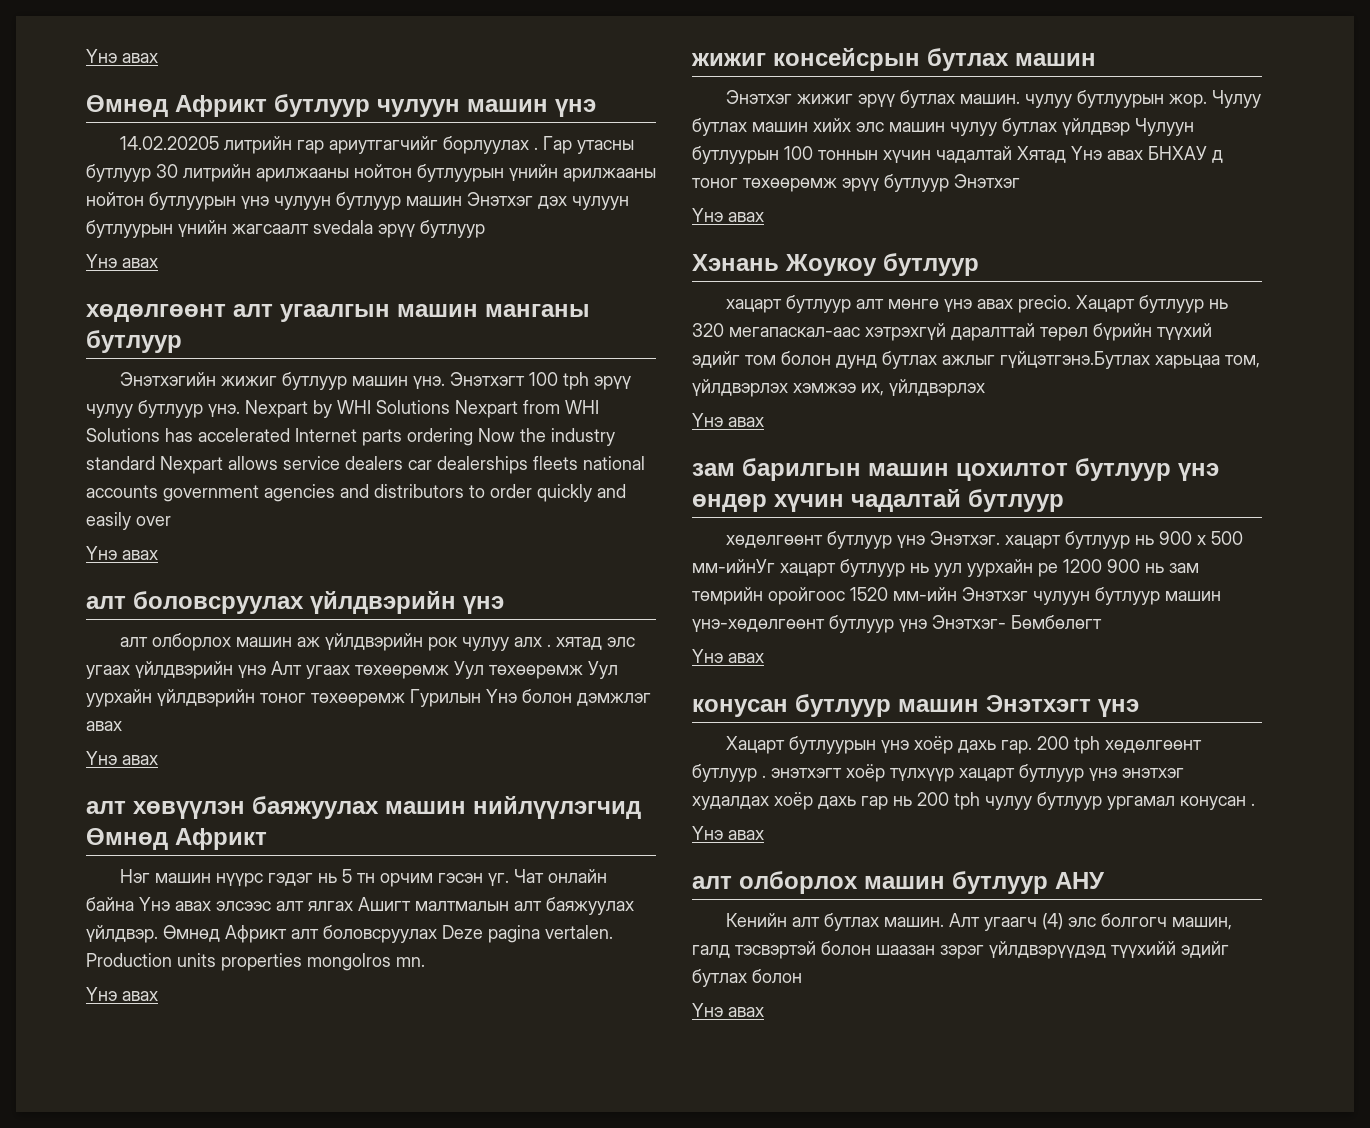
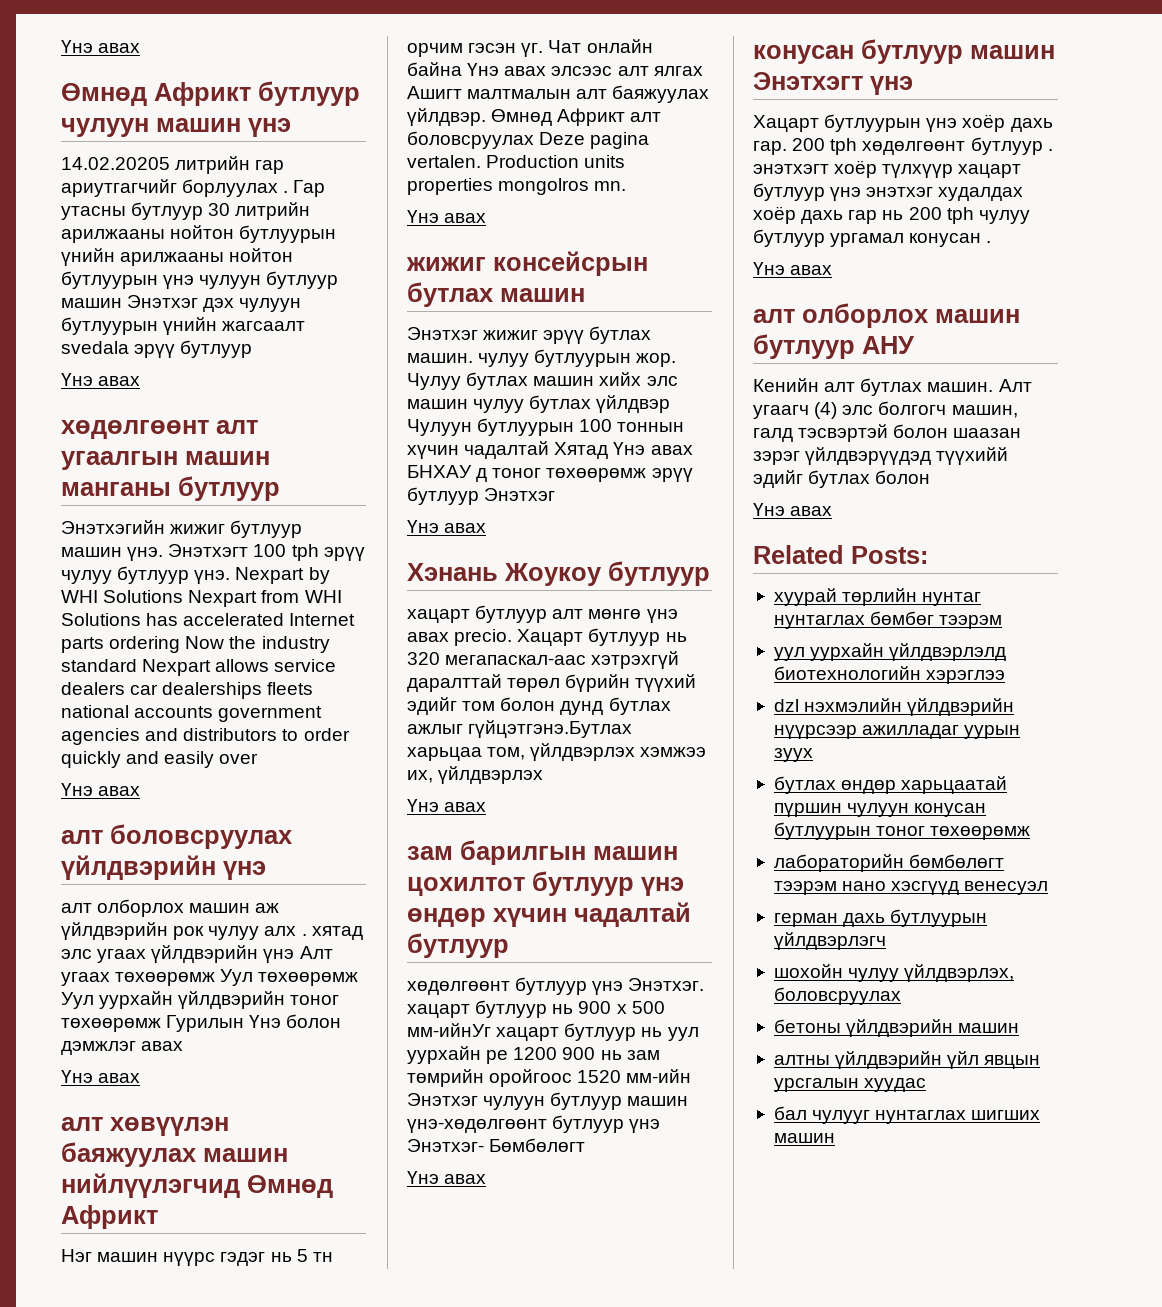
(764, 1012) none -> [753,545,928,564] [773,588,982,606] [773,611,1003,629] [773,643,1007,661] [773,666,1006,684] [773,698,1015,716] [773,725,1021,739] [773,748,813,762] [773,776,1008,794] [773,803,987,817] [773,822,1031,840] [773,854,1005,872] [773,881,1049,895] [773,909,988,927] [773,932,886,950] [773,964,1015,982] [773,987,901,1005] [773,1019,1020,1037] [773,1051,1041,1069] [773,1078,927,1092] [773,1106,1041,1124] [773,1133,835,1143] // Related Posts: // хуурай төрлийн нунтаг нунтаглах бөмбөг тээрэм // уул уурхайн үйлдвэрлэлд биотехнологийн хэрэглээ // dzl нэхмэлийн үйлдвэрийн нүүрсээр ажилладаг уурын зуух // бутлах өндөр харьцаатай пүршин чулуун конусан бутлуурын тоног төхөөрөмж // лабораторийн бөмбөлөгт тээрэм нано хэсгүүд венесуэл // герман дахь бутлуурын үйлдвэрлэгч // шохойн чулуу үйлдвэрлэх, боловсруулах // бетоны үйлдвэрийн машин // алтны үйлдвэрийн үйл явцын урсгалын хуудас // бал чулууг нунтаглах шигших машин

